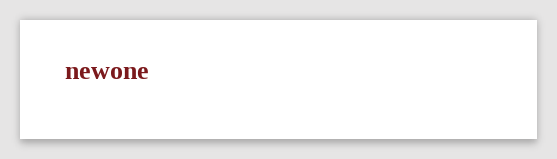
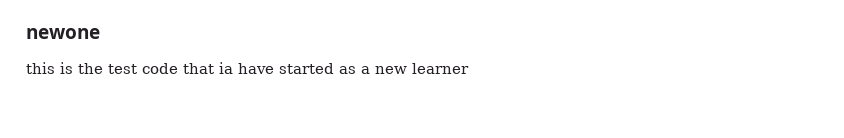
(149, 73) none -> [26,62,469,74] // this is the test code that ia have started as a new learner

